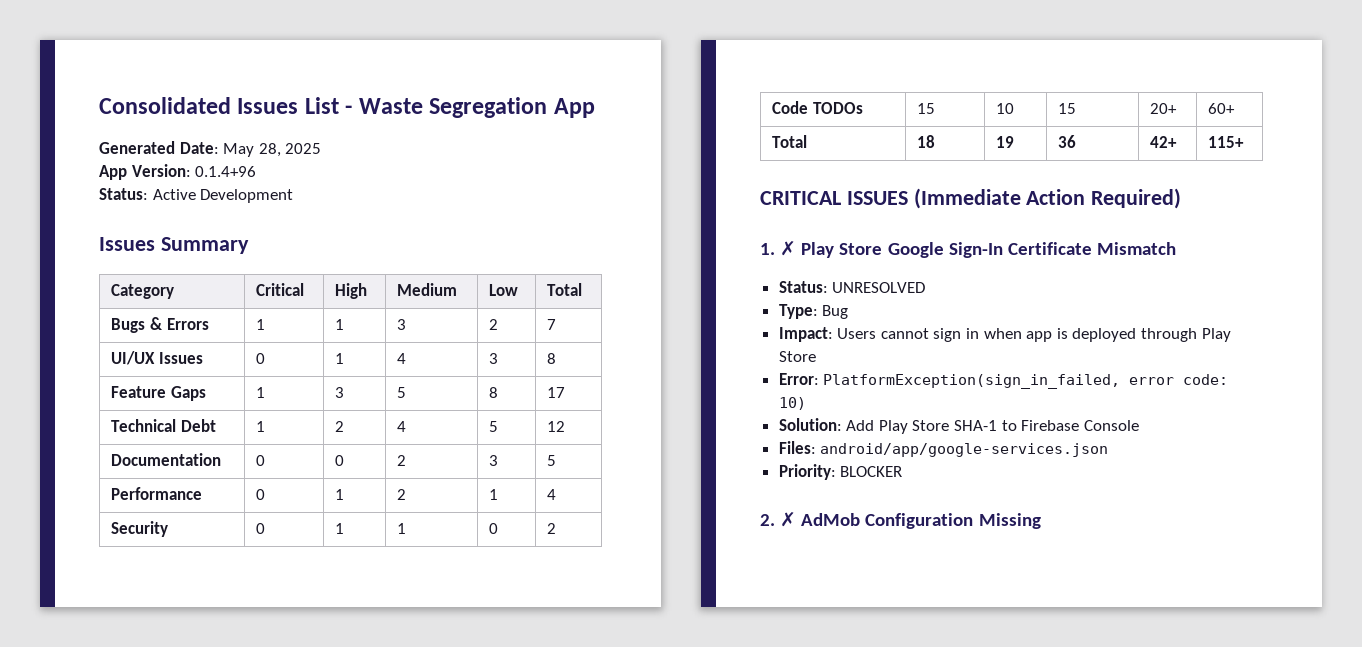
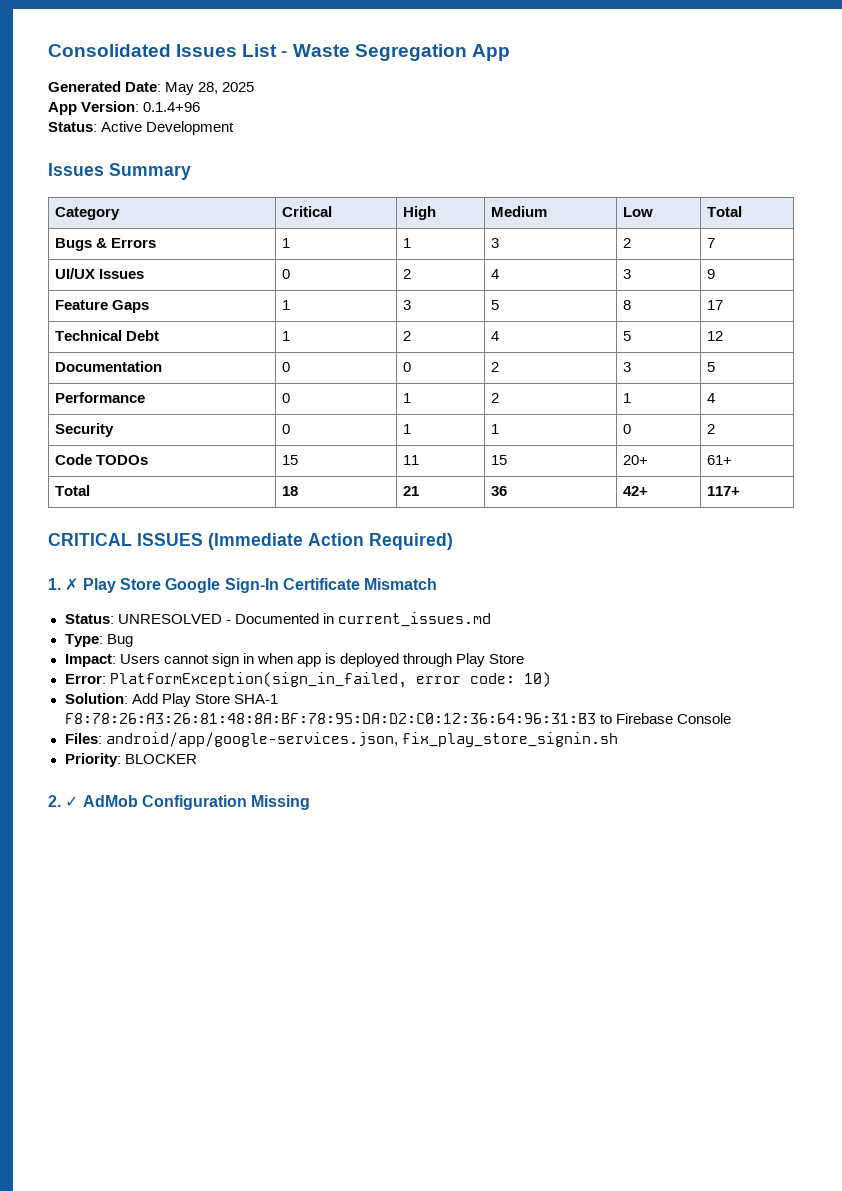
[335,353,345,364] 1 -> [402,269,411,279] 2
[547,353,557,364] 8 -> [706,269,715,279] 9
[996,103,1015,114] 10 -> [402,455,419,465] 11
[1208,103,1236,114] 60+ -> [706,455,732,465] 61+
[996,136,1015,148] 19 -> [402,486,419,496] 21
[1208,136,1245,148] 115+ -> [706,486,740,496] 117+
(926, 287) none -> [225,612,491,627] - Documented in current_issues.md
(998, 425) none -> [64,713,596,724] F8:78:26:A3:26:81:48:8A:BF:78:95:DA:D2:C0:12:36:64:96:31:B3
[820,443,1109,457] android/app/google-services.json -> [105,732,618,747] android/app/google-services.json, fix_play_store_signin.sh
[780,512,797,527] ✗ -> [65,796,79,807] ✓

